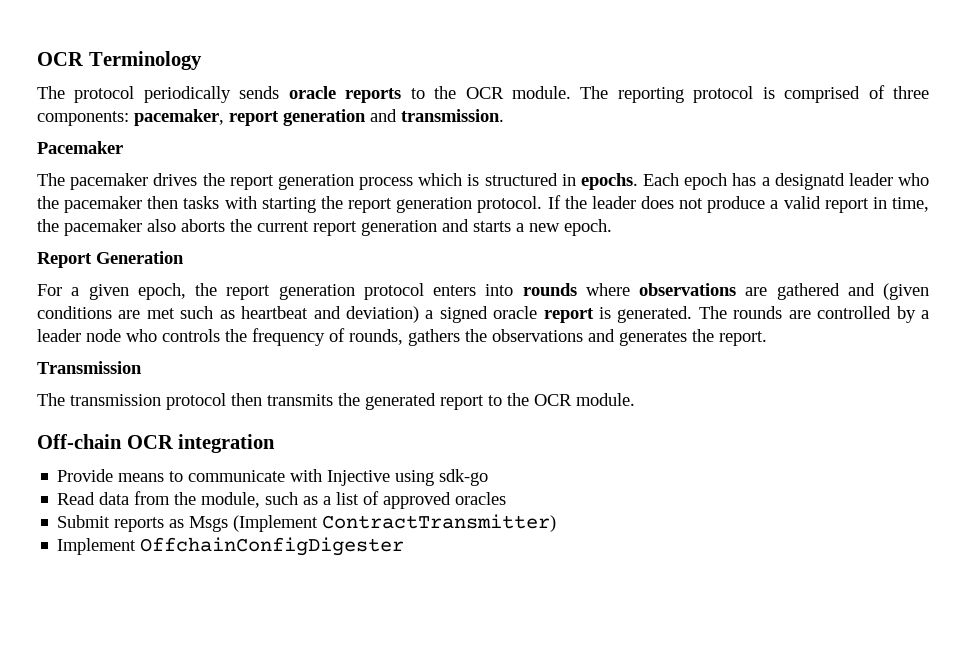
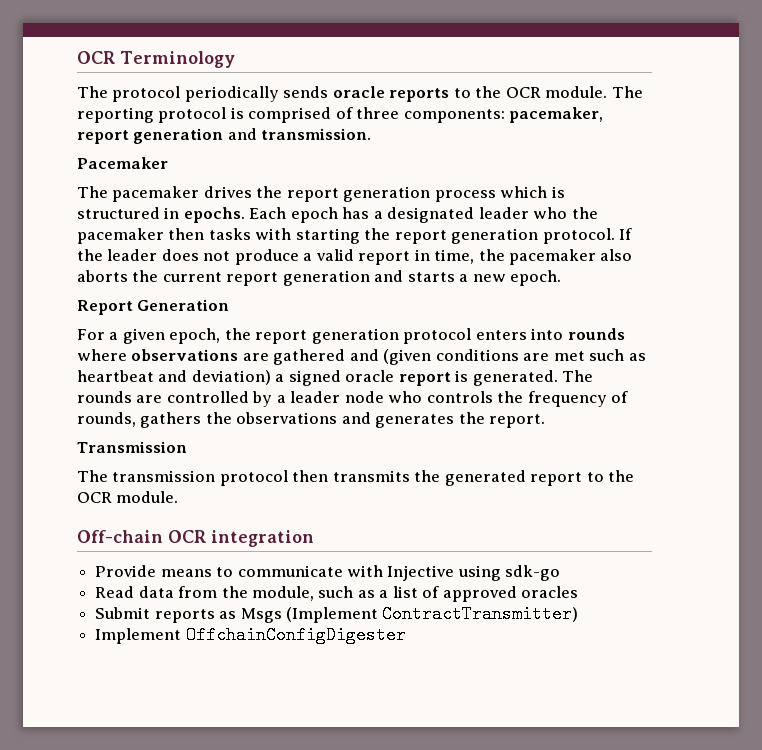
[774,173,845,190] designatd -> [387,207,475,223] designated

